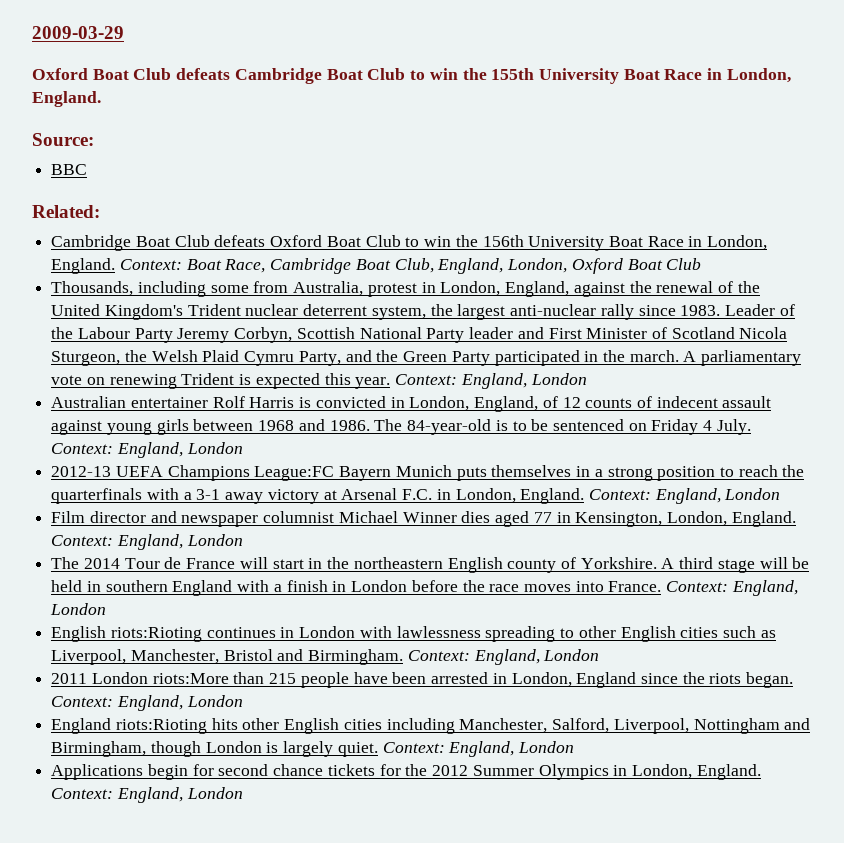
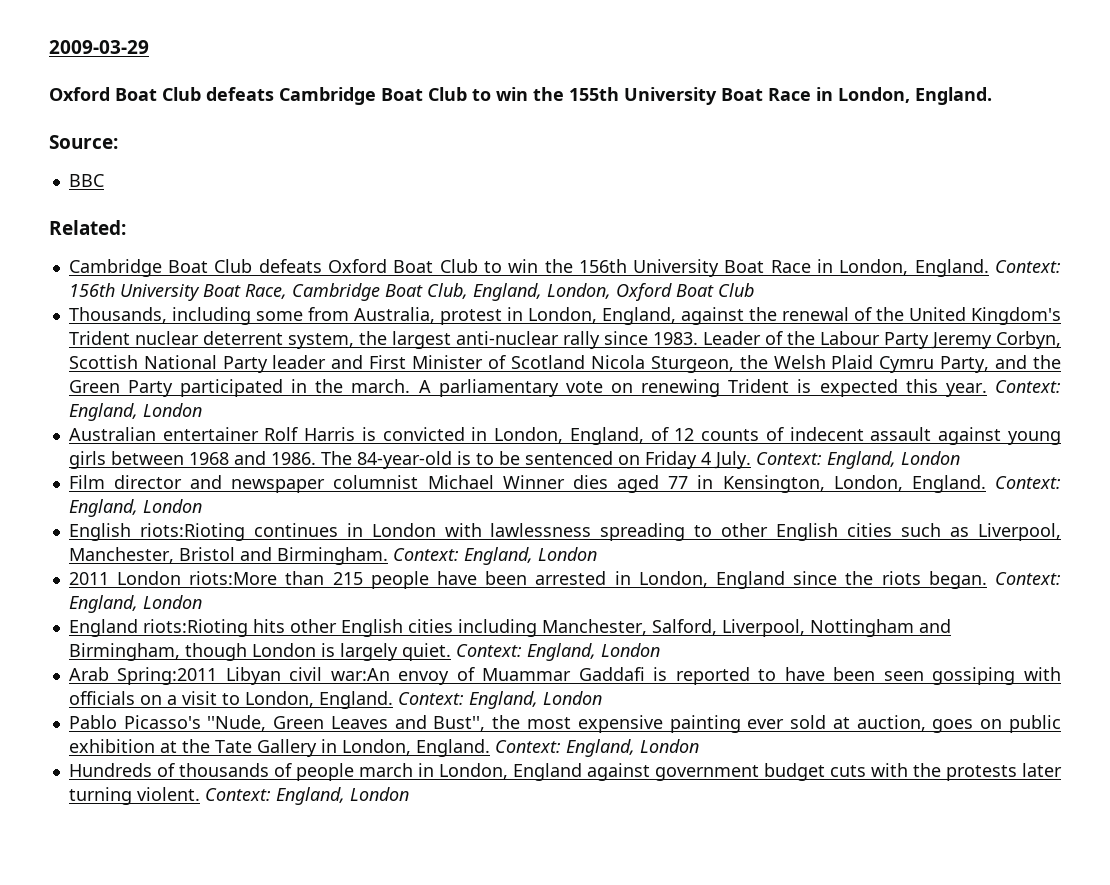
(182, 264) none -> [68,283,200,301] 156th University
[51,465,805,481] [51,488,781,504] // 2012-13 UEFA Champions League:FC Bayern Munich puts themselves in a strong position to reach the quarterfinals with a 3-1 away victory at Arsenal F.C. in London, England. Context: England, London -> (960, 458) none
[51,557,810,573] [51,580,798,596] [50,603,107,615] // The 2014 Tour de France will start in the northeastern English county of Yorkshire. A third stage will be held in southern England with a finish in London before the race moves into France. Context: England, London -> (202, 506) none
[51,764,761,780] [51,787,243,803] Applications begin for second chance tickets for the 2012 Summer Olympics in London, England. Context: England, London -> [68,667,1062,685] [68,691,602,709] [68,715,1061,733] [68,739,699,757] [68,763,1063,781] [68,787,409,805] Arab Spring:2011 Libyan civil war:An envoy of Muammar Gaddafi is reported to have been seen gossiping with officials on a visit to London, England. Context: England, London // Pablo Picasso's ''Nude, Green Leaves and Bust'', the most expensive painting ever sold at auction, goes on public exhibition at the Tate Gallery in London, England. Context: England, London // Hundreds of thousands of people march in London, England against government budget cuts with the protests later turning violent. Context: England, London

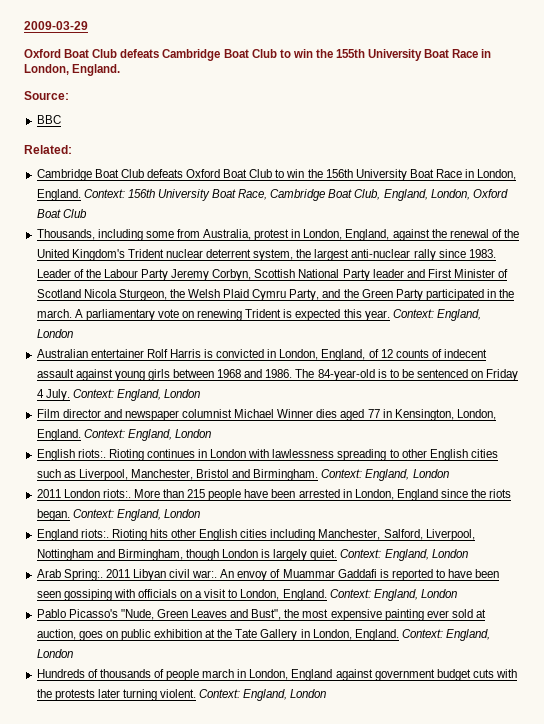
[139,523,245,541] riots:Rioting -> [77,449,144,461] riots:. Rioting
[189,571,278,585] riots:More -> [102,489,160,498] riots:. More
[142,619,248,637] riots:Rioting -> [80,529,147,541] riots:. Rioting
[117,667,390,685] Spring:2011 Libyan civil war:An -> [63,569,235,581] Spring:. 2011 Libyan civil war:. An
[207,715,267,731] ''Nude, -> [120,609,154,620] "Nude,
[433,716,486,731] Bust'', -> [251,609,282,620] Bust",

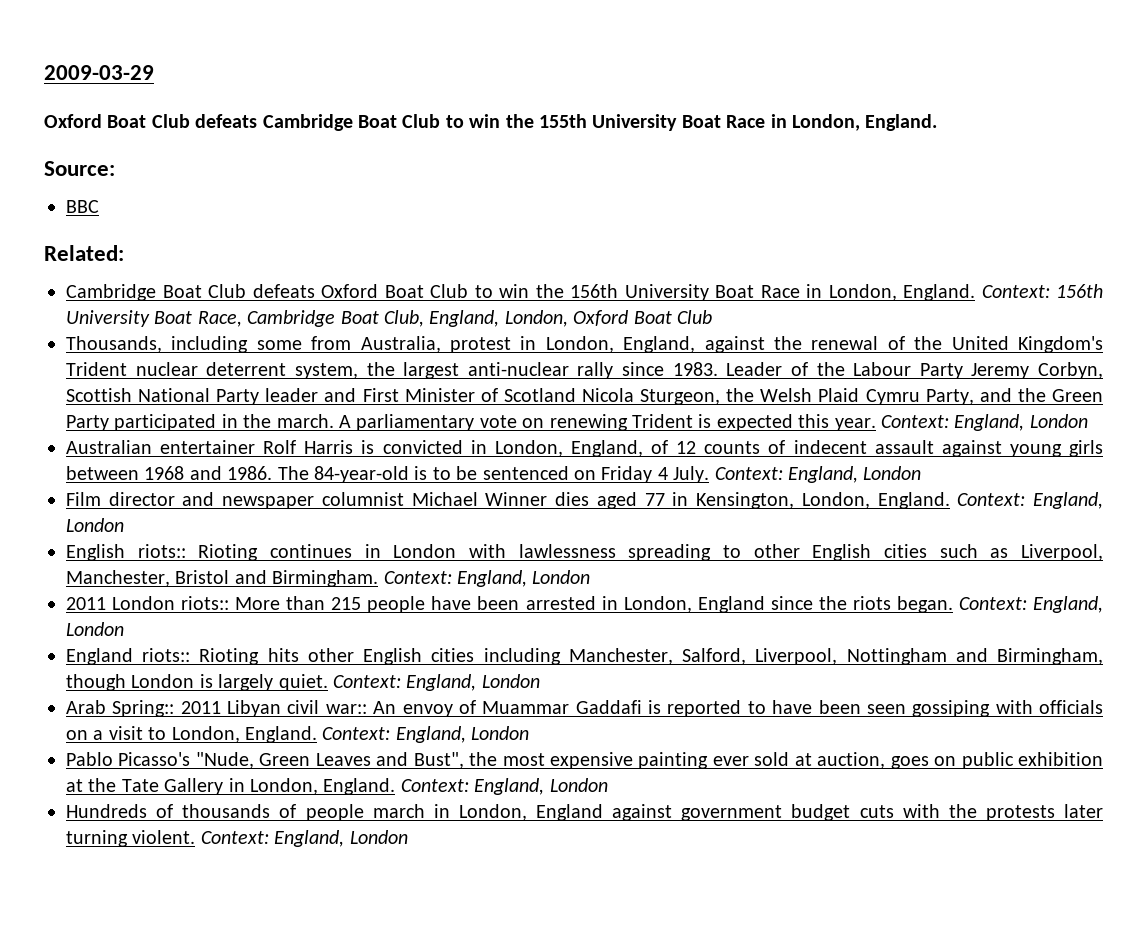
[77,449,106,458] riots:. -> [137,544,186,558] riots::
[102,489,131,498] riots:. -> [181,596,230,610] riots::
[80,529,109,538] riots:. -> [142,648,191,662] riots::
[63,569,103,581] Spring:. -> [112,700,175,717] Spring::
[192,570,218,578] war:. -> [325,704,367,714] war::

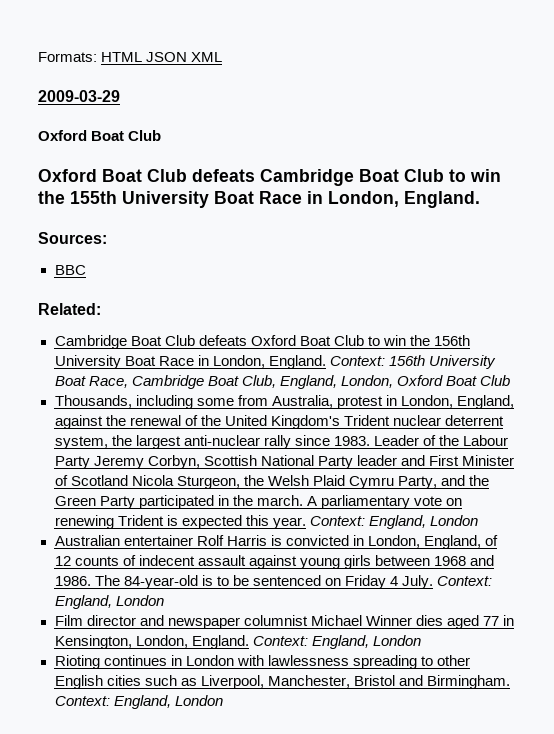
(44, 72) none -> [38,52,223,62] Formats: HTML JSON XML //
(190, 121) none -> [38,169,187,182] // Oxford Boat Club
[44,161,115,176] Source: -> [38,232,107,244] Sources:
[66,544,186,561] English riots:: -> (421, 640) none
[66,596,1103,613] [66,622,124,636] [66,648,1104,665] [66,674,540,691] [66,700,1103,717] [66,726,530,743] [66,752,1103,769] [66,778,608,795] [66,804,1103,821] [66,830,408,847] // 2011 London riots:: More than 215 people have been arrested in London, England since the riots began. Context: England, London // England riots:: Rioting hits other English cities including Manchester, Salford, Liverpool, Nottingham and Birmingham, though London is largely quiet. Context: England, London // Arab Spring:: 2011 Libyan civil war:: An envoy of Muammar Gaddafi is reported to have been seen gossiping with officials on a visit to London, England. Context: England, London // Pablo Picasso's "Nude, Green Leaves and Bust", the most expensive painting ever sold at auction, goes on public exhibition at the Tate Gallery in London, England. Context: England, London // Hundreds of thousands of people march in London, England against government budget cuts with the protests later turning violent. Context: England, London -> (223, 700) none

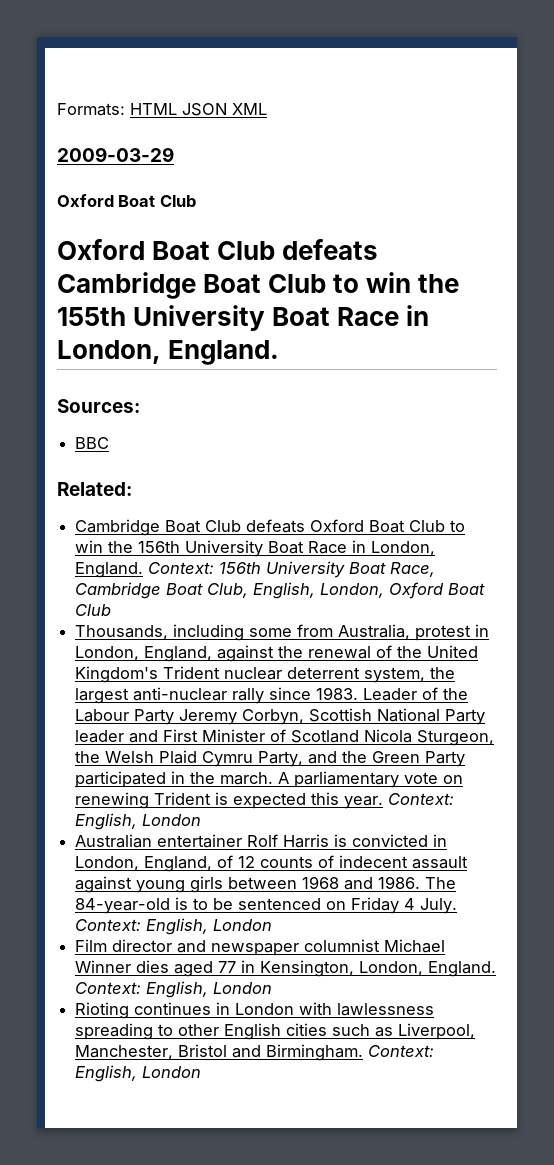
[279,375,337,389] England, -> [253,582,316,599] English,
[368,515,426,529] England, -> [75,813,138,830] English,
[54,595,112,609] England, -> [146,918,209,935] English,
[311,635,369,649] England, -> [146,981,209,998] English,
[113,695,171,709] England, -> [75,1065,138,1082] English,

